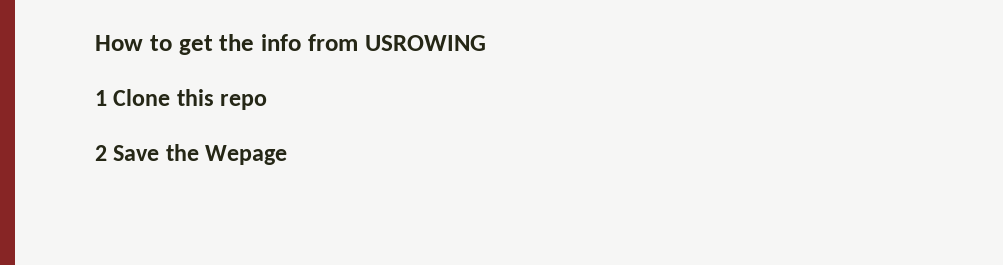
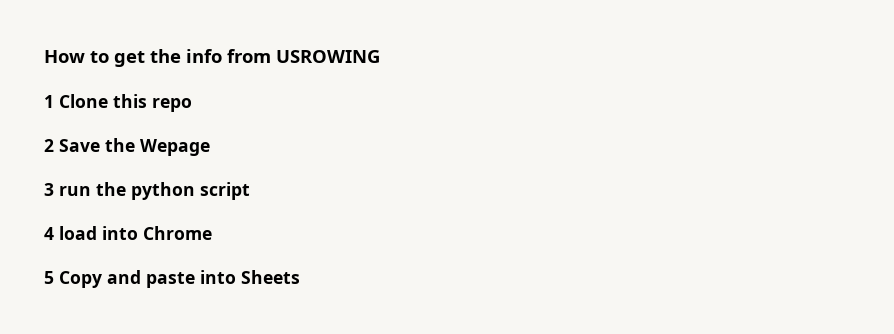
(288, 155) none -> [44,182,250,200] [44,226,212,240] [44,270,300,288] // 3 run the python script // 4 load into Chrome // 5 Copy and paste into Sheets

